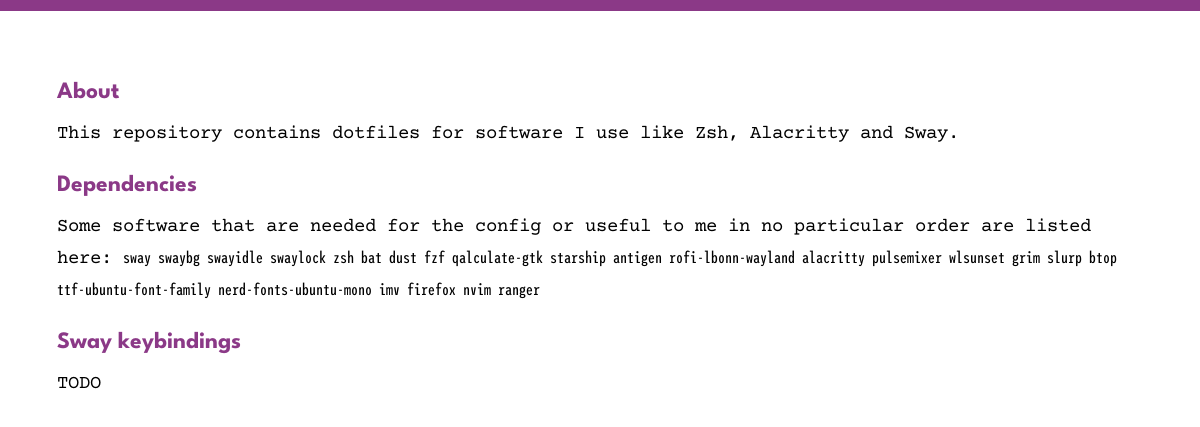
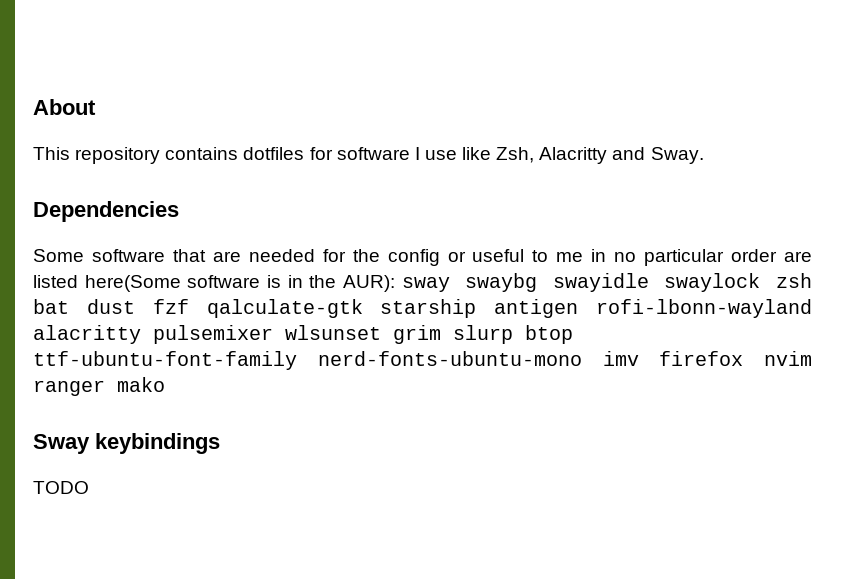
[57,250,112,264] here: -> [84,275,395,292] here(Some software is in the AUR):
(540, 292) none -> [117,377,165,392] mako

